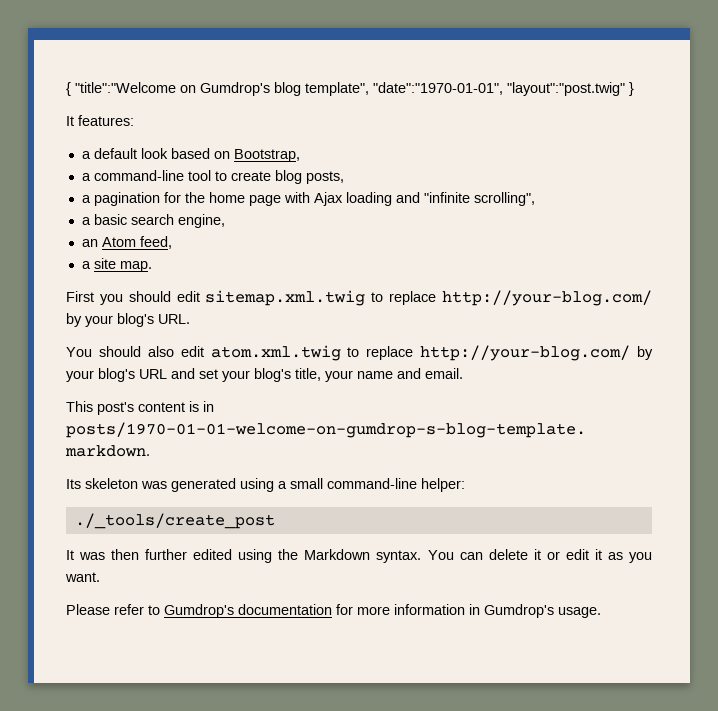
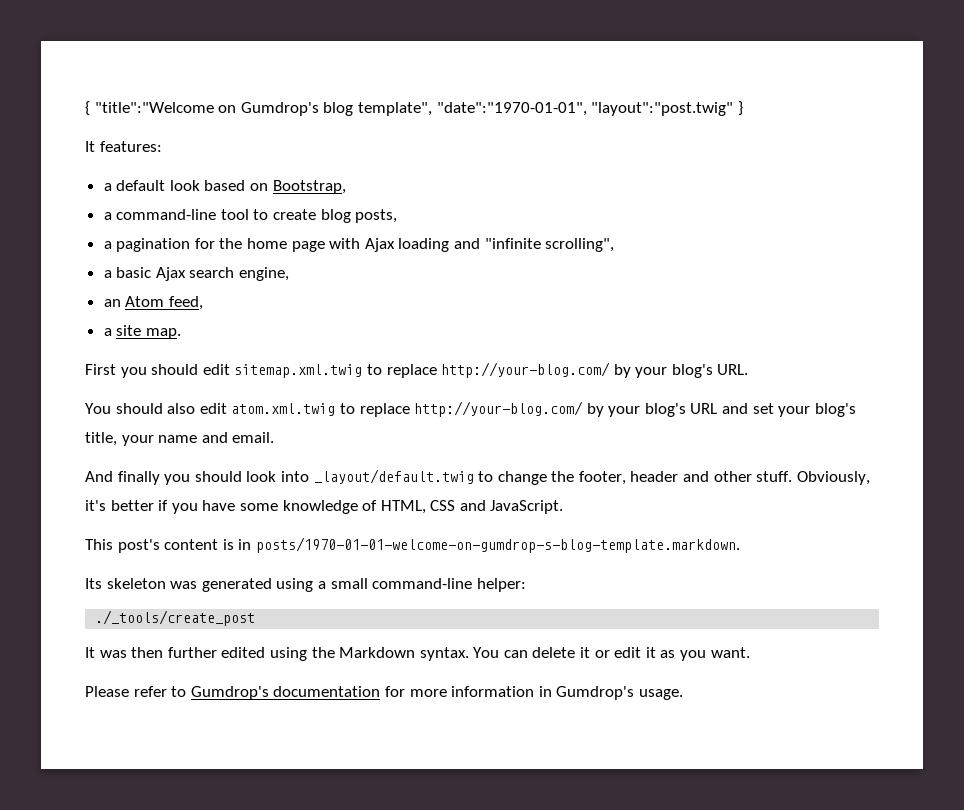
(127, 219) none -> [155,267,186,281] Ajax
(463, 373) none -> [85,469,870,485] [85,500,564,514] // And finally you should look into _layout/default.twig to change the footer, header and other stuff. Obviously, it's better if you have some knowledge of HTML, CSS and JavaScript.

